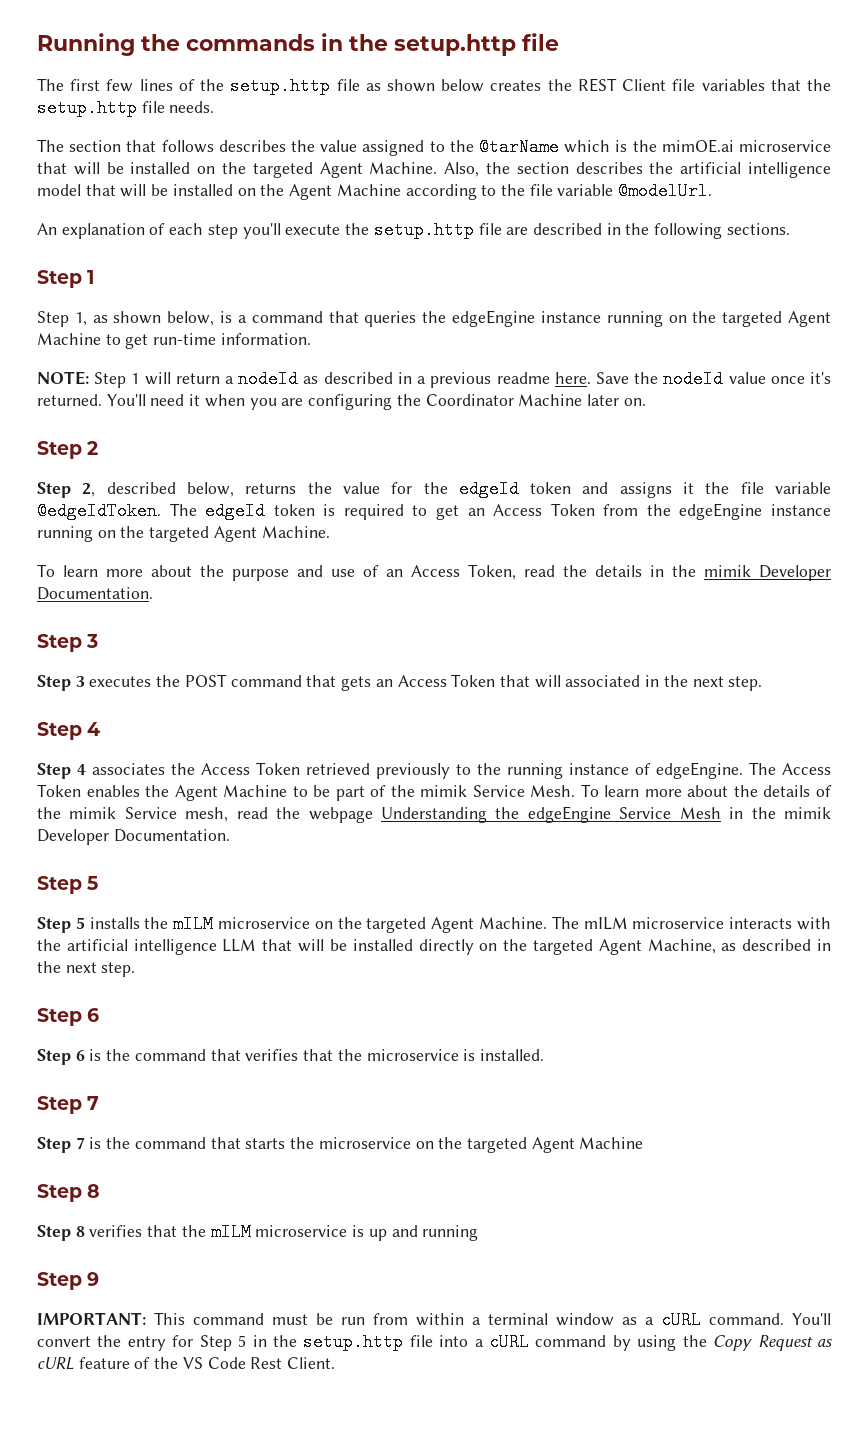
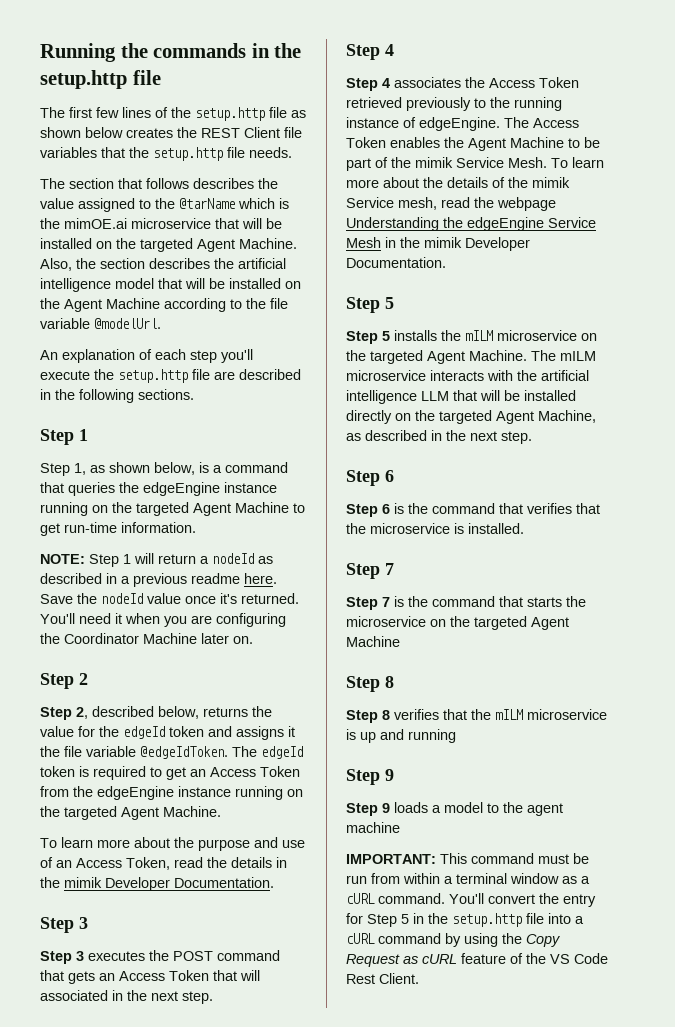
(100, 1279) none -> [346,802,563,816] [346,822,400,833] // Step 9 loads a model to the agent machine

